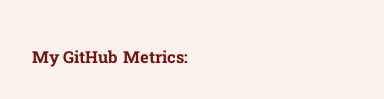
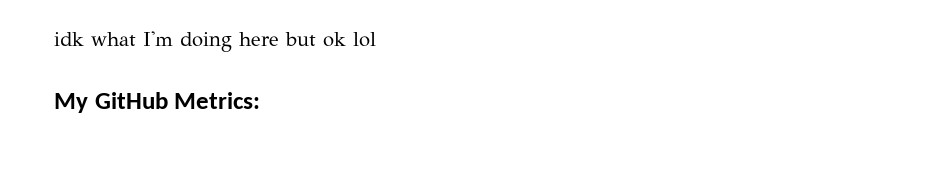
(32, 59) none -> [54,31,376,52] idk what I'm doing here but ok lol //

